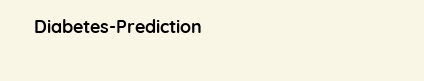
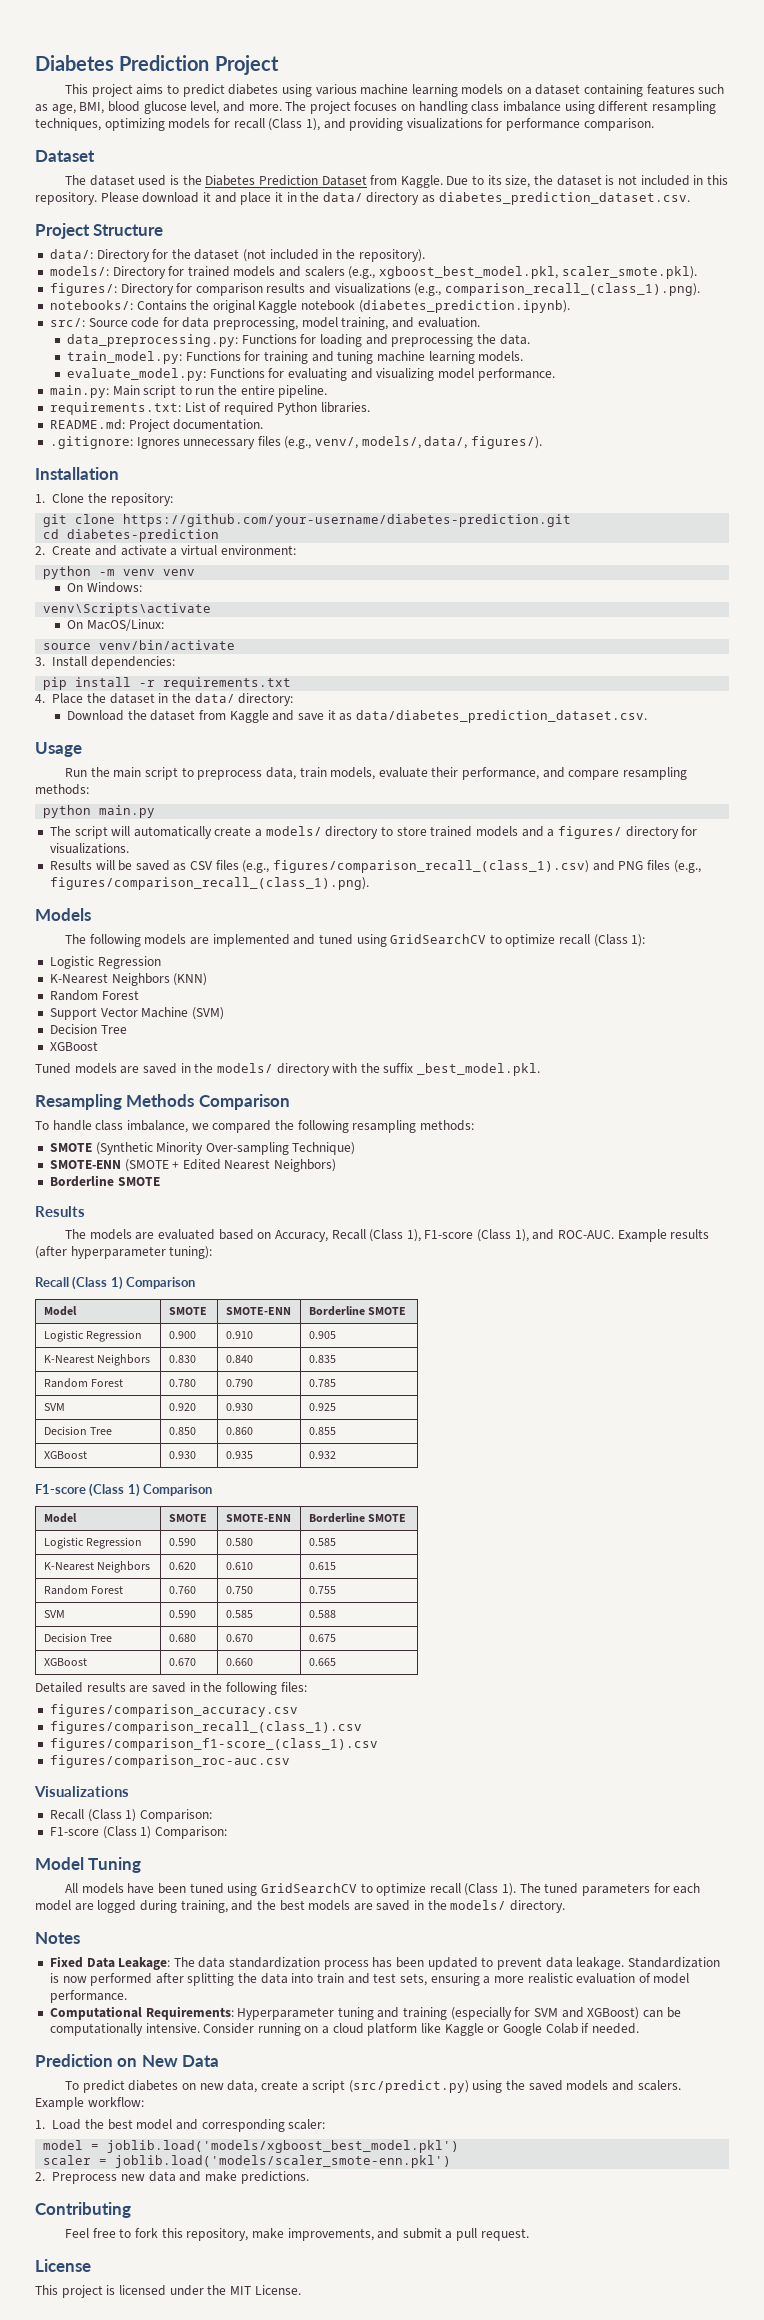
[34,19,202,33] Diabetes-Prediction -> [35,55,279,75] [64,84,725,97] [35,101,716,114] [35,118,654,131] [35,150,95,162] [64,175,728,188] [35,192,690,205] [35,223,164,239] [49,249,425,262] [49,266,697,279] [49,283,701,296] [49,300,570,313] [49,317,480,330] [67,334,530,347] [67,351,524,364] [67,368,555,381] [49,385,328,398] [49,402,371,415] [49,419,264,432] [49,436,543,449] [35,467,119,480] [35,493,173,506] [43,514,572,527] [43,529,220,542] [35,545,296,556] [43,566,196,579] [67,582,142,593] [43,603,212,616] [67,619,164,631] [43,640,236,650] [35,656,175,669] [43,677,292,690] [35,693,294,706] [67,710,647,723] [35,742,82,757] [64,767,688,780] [35,784,89,795] [43,805,156,818] [49,826,698,839] [49,843,129,854] [49,860,701,873] [49,877,369,890] [35,908,91,921] [64,934,646,947] [49,956,161,969] [49,973,208,986] [49,990,139,1001] [49,1007,224,1020] [49,1024,127,1034] [49,1041,98,1051] [35,1063,541,1076] [35,1094,290,1110] [35,1120,474,1133] [49,1142,356,1155] [49,1159,337,1172] [49,1175,160,1187] [35,1206,85,1217] [64,1229,710,1242] [35,1246,213,1259] [35,1276,196,1290] [43,1306,77,1316] [168,1307,207,1315] [225,1307,291,1315] [308,1306,406,1316] [43,1330,142,1342] [168,1331,196,1339] [225,1331,253,1339] [308,1331,336,1339] [43,1354,150,1366] [168,1355,196,1363] [225,1355,253,1363] [308,1355,336,1363] [43,1378,123,1388] [168,1379,196,1387] [225,1379,253,1387] [308,1379,336,1387] [43,1403,65,1411] [168,1403,196,1411] [225,1403,253,1411] [308,1403,336,1411] [43,1426,112,1435] [168,1427,196,1435] [225,1427,253,1435] [308,1427,336,1435] [43,1451,87,1459] [168,1451,196,1459] [225,1451,253,1459] [308,1451,336,1459] [35,1483,213,1497] [43,1513,77,1523] [168,1514,207,1522] [225,1514,291,1522] [308,1513,406,1523] [43,1537,142,1549] [168,1538,196,1546] [225,1538,253,1546] [308,1538,336,1546] [43,1561,150,1573] [168,1562,196,1570] [225,1562,253,1570] [308,1562,336,1570] [43,1585,123,1595] [168,1586,196,1594] [225,1586,253,1594] [308,1586,336,1594] [43,1610,65,1618] [168,1610,196,1618] [225,1610,253,1618] [308,1610,336,1618] [43,1633,112,1642] [168,1634,196,1642] [225,1634,253,1642] [308,1634,336,1642] [43,1658,87,1666] [168,1658,196,1666] [225,1658,253,1666] [308,1658,336,1666] [35,1682,307,1695] [49,1704,298,1717] [49,1721,362,1734] [49,1738,378,1751] [49,1755,290,1768] [34,1786,129,1797] [49,1809,212,1822] [49,1826,227,1839] [35,1857,142,1873] [64,1883,701,1896] [35,1900,566,1913] [35,1932,80,1944] [49,1956,720,1970] [49,1973,690,1986] [49,1990,127,2003] [49,2006,681,2020] [49,2023,639,2036] [35,2054,220,2067] [64,2080,681,2093] [35,2097,144,2110] [35,2119,326,2132] [43,2140,460,2153] [43,2155,452,2168] [35,2171,309,2184] [35,2202,131,2218] [64,2228,529,2241] [35,2259,91,2272] [35,2285,301,2298] Diabetes Prediction Project // This project aims to predict diabetes using various machine learning models on a dataset containing features such as age, BMI, blood glucose level, and more. The project focuses on handling class imbalance using different resampling techniques, optimizing models for recall (Class 1), and providing visualizations for performance comparison. // Dataset // The dataset used is the Diabetes Prediction Dataset from Kaggle. Due to its size, the dataset is not included in this repository. Please download it and place it in the data/ directory as diabetes_prediction_dataset.csv. // Project Structure // data/: Directory for the dataset (not included in the repository). // models/: Directory for trained models and scalers (e.g., xgboost_best_model.pkl, scaler_smote.pkl). // figures/: Directory for comparison results and visualizations (e.g., comparison_recall_(class_1).png). // notebooks/: Contains the original Kaggle notebook (diabetes_prediction.ipynb). // src/: Source code for data preprocessing, model training, and evaluation. // data_preprocessing.py: Functions for loading and preprocessing the data. // train_model.py: Functions for training and tuning machine learning models. // evaluate_model.py: Functions for evaluating and visualizing model performance. // main.py: Main script to run the entire pipeline. // requirements.txt: List of required Python libraries. // README.md: Project documentation. // .gitignore: Ignores unnecessary files (e.g., venv/, models/, data/, figures/). // Installation // 1. Clone the repository: // git clone https://github.com/your-username/diabetes-prediction.git // cd diabetes-prediction // 2. Create and activate a virtual environment: // python -m venv venv // On Windows: // venv\Scripts\activate // On MacOS/Linux: // source venv/bin/activate // 3. Install dependencies: // pip install -r requirements.txt // 4. Place the dataset in the data/ directory: // Download the dataset from Kaggle and save it as data/diabetes_prediction_dataset.csv. // Usage // Run the main script to preprocess data, train models, evaluate their performance, and compare resampling methods: // python main.py // The script will automatically create a models/ directory to store trained models and a figures/ directory for visualizations. // Results will be saved as CSV files (e.g., figures/comparison_recall_(class_1).csv) and PNG files (e.g., figures/comparison_recall_(class_1).png). // Models // The following models are implemented and tuned using GridSearchCV to optimize recall (Class 1): // Logistic Regression // K-Nearest Neighbors (KNN) // Random Forest // Support Vector Machine (SVM) // Decision Tree // XGBoost // Tuned models are saved in the models/ directory with the suffix _best_model.pkl. // Resampling Methods Comparison // To handle class imbalance, we compared the following resampling methods: // SMOTE (Synthetic Minority Over-sampling Technique) // SMOTE-ENN (SMOTE + Edited Nearest Neighbors) // Borderline SMOTE // Results // The models are evaluated based on Accuracy, Recall (Class 1), F1-score (Class 1), and ROC-AUC. Example results (after hyperparameter tuning): // Recall (Class 1) Comparison // Model | SMOTE | SMOTE-ENN | Borderline SMOTE // Logistic Regression | 0.900 | 0.910 | 0.905 // K-Nearest Neighbors | 0.830 | 0.840 | 0.835 // Random Forest | 0.780 | 0.790 | 0.785 // SVM | 0.920 | 0.930 | 0.925 // Decision Tree | 0.850 | 0.860 | 0.855 // XGBoost | 0.930 | 0.935 | 0.932 // F1-score (Class 1) Comparison // Model | SMOTE | SMOTE-ENN | Borderline SMOTE // Logistic Regression | 0.590 | 0.580 | 0.585 // K-Nearest Neighbors | 0.620 | 0.610 | 0.615 // Random Forest | 0.760 | 0.750 | 0.755 // SVM | 0.590 | 0.585 | 0.588 // Decision Tree | 0.680 | 0.670 | 0.675 // XGBoost | 0.670 | 0.660 | 0.665 // Detailed results are saved in the following files: // figures/comparison_accuracy.csv // figures/comparison_recall_(class_1).csv // figures/comparison_f1-score_(class_1).csv // figures/comparison_roc-auc.csv // Visualizations // Recall (Class 1) Comparison: // F1-score (Class 1) Comparison: // Model Tuning // All models have been tuned using GridSearchCV to optimize recall (Class 1). The tuned parameters for each model are logged during training, and the best models are saved in the models/ directory. // Notes // Fixed Data Leakage: The data standardization process has been updated to prevent data leakage. Standardization is now performed after splitting the data into train and test sets, ensuring a more realistic evaluation of model performance. // Computational Requirements: Hyperparameter tuning and training (especially for SVM and XGBoost) can be computationally intensive. Consider running on a cloud platform like Kaggle or Google Colab if needed. // Prediction on New Data // To predict diabetes on new data, create a script (src/predict.py) using the saved models and scalers. Example workflow: // 1. Load the best model and corresponding scaler: // model = joblib.load('models/xgboost_best_model.pkl') // scaler = joblib.load('models/scaler_smote-enn.pkl') // 2. Preprocess new data and make predictions. // Contributing // Feel free to fork this repository, make improvements, and submit a pull request. // License // This project is licensed under the MIT License.

